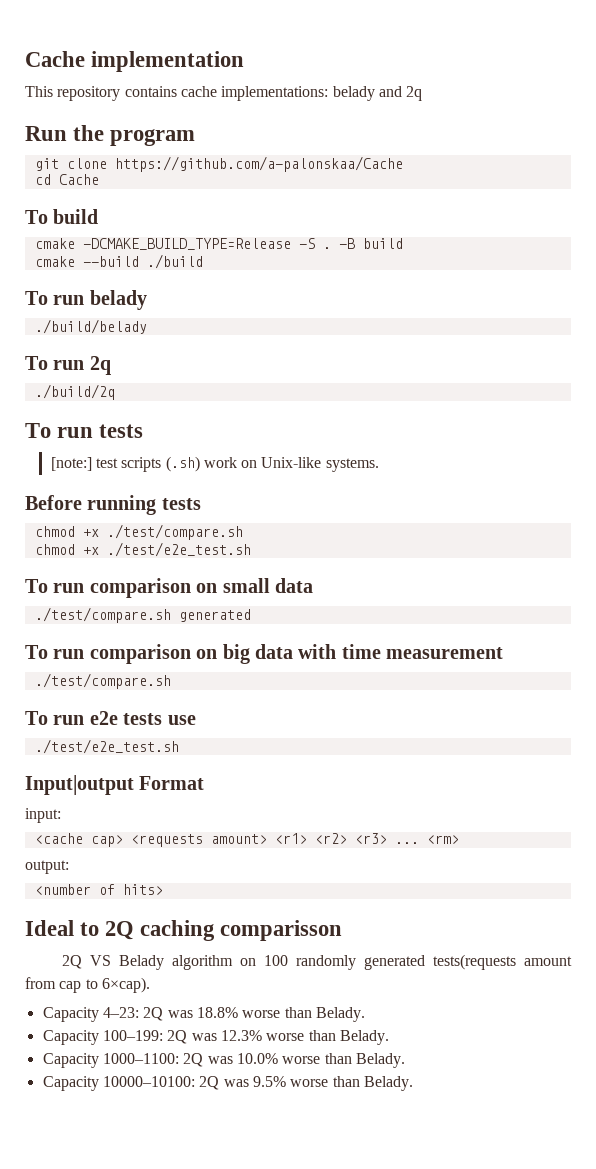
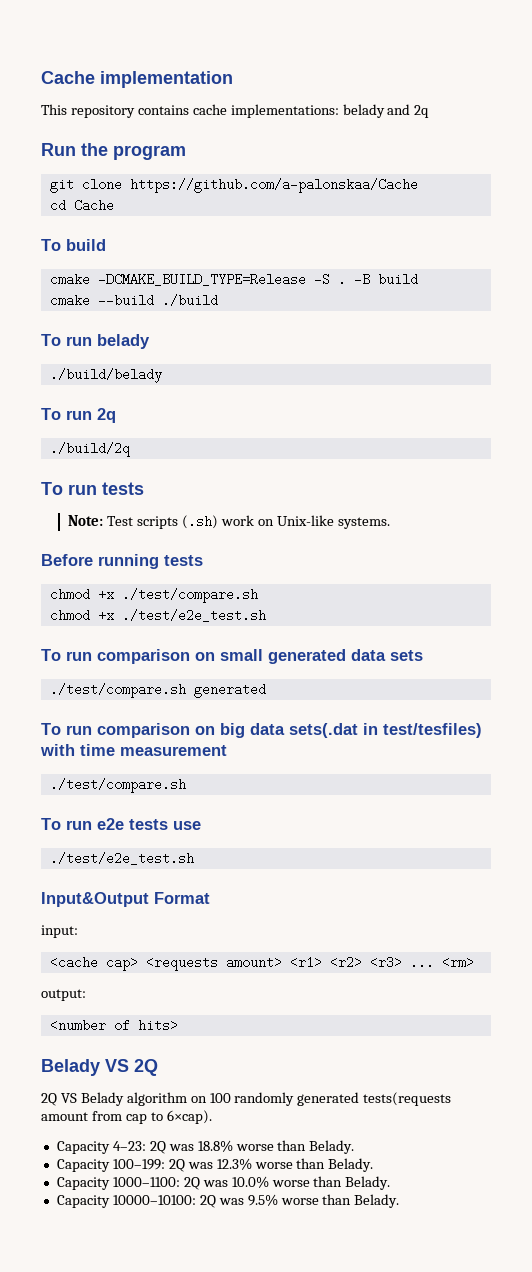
[50,457,118,471] [note:] test -> [68,515,134,526] Note: Test
[275,578,313,593] data -> [268,649,423,664] generated data sets
(293, 651) none -> [289,723,482,738] sets(.dat in test/tesfiles)
[25,775,134,795] Input|output -> [41,892,149,907] Input&Output
[25,920,343,941] Ideal to 2Q caching comparisson -> [41,1059,158,1076] Belady VS 2Q

